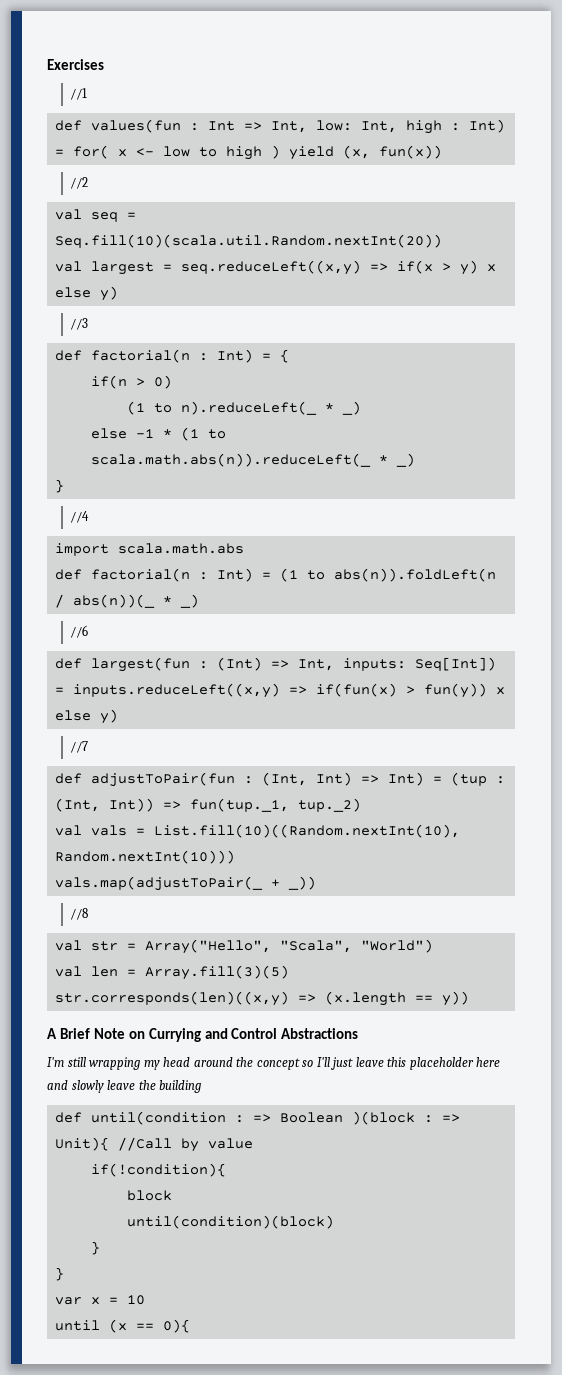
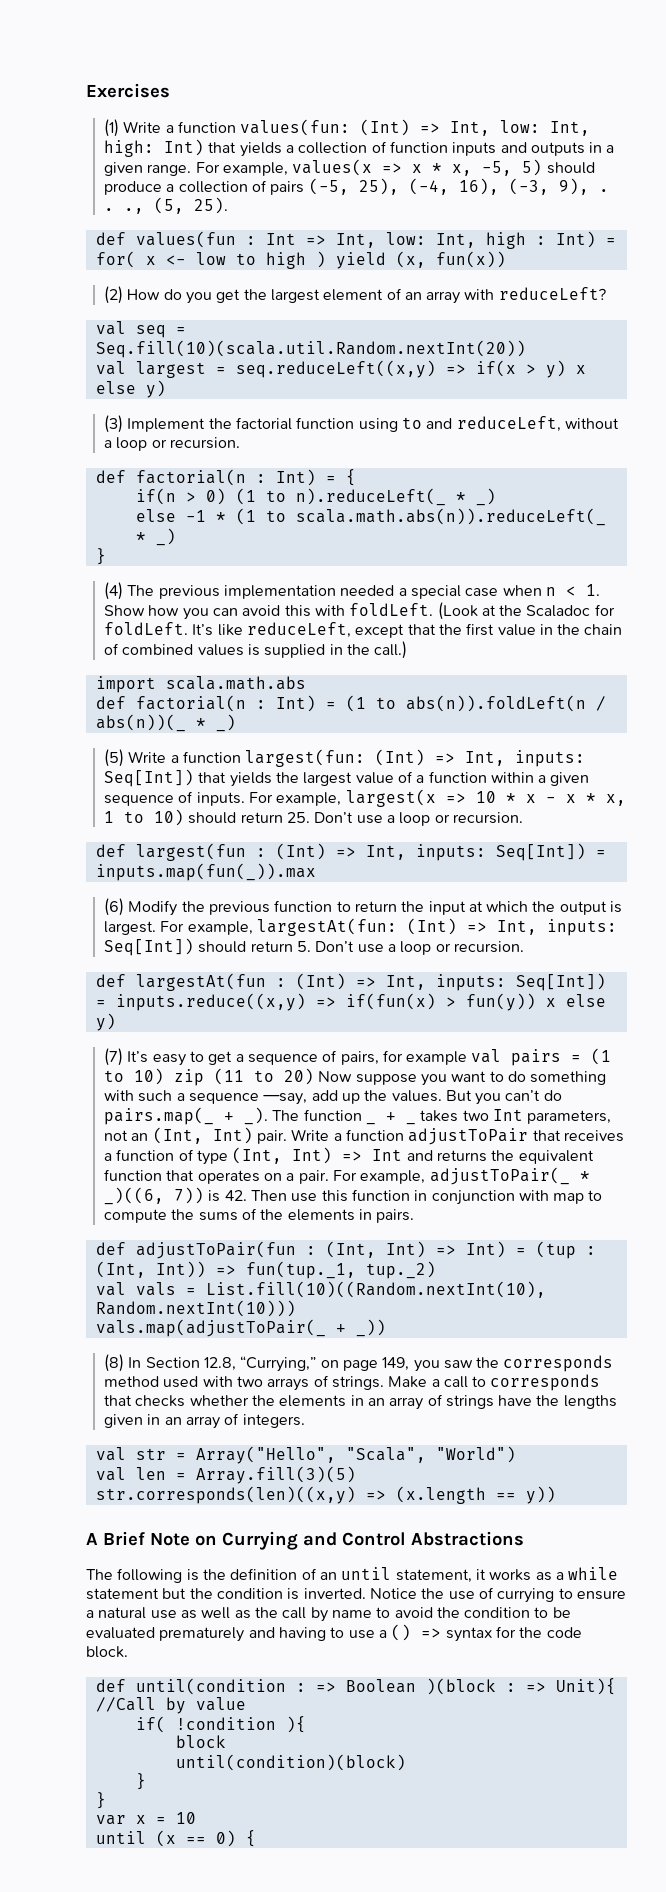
[70,88,88,100] //1 -> [103,119,591,137] [103,139,615,157] [103,159,595,176] [103,178,609,195] [103,197,228,214] (1) Write a function values(fun: (Int) => Int, low: Int, high: Int) that yields a collection of function inputs and outputs in a given range. For example, values(x => x * x, -5, 5) should produce a collection of pairs (-5, 25), (-4, 16), (-3, 9), . . ., (5, 25).
[70,177,89,189] //2 -> [103,286,606,304] (2) How do you get the largest element of an array with reduceLeft?
[70,318,89,330] //3 -> [103,415,619,433] [103,437,240,451] (3) Implement the factorial function using to and reduceLeft, without a loop or recursion.
(172, 382) // -> (226, 496) none
[70,511,90,523] //4 -> [103,582,600,600] [103,602,615,620] [103,622,623,638] [103,641,408,659] (4) The previous implementation needed a special case when n < 1. Show how you can avoid this with foldLeft. (Look at the Scaladoc for foldLeft. It’s like reduceLeft, except that the first value in the chain of combined values is supplied in the call.)
[70,625,89,638] //6 -> [103,749,586,767] [103,769,590,787] [103,789,626,807] [103,809,523,826] (5) Write a function largest(fun: (Int) => Int, inputs: Seq[Int]) that yields the largest value of a function within a given sequence of inputs. For example, largest(x => 10 * x - x * x, 1 to 10) should return 25. Don’t use a loop or recursion.
[72,683,280,698] inputs.reduceLeft((x,y) -> [95,863,316,881] [103,898,623,916] [103,918,617,936] [103,938,524,956] [95,973,606,991] [95,993,306,1011] inputs.map(fun(_)).max // (6) Modify the previous function to return the input at which the output is largest. For example, largestAt(fun: (Int) => Int, inputs: Seq[Int]) should return 5. Don’t use a loop or recursion. // def largestAt(fun : (Int) => Int, inputs: Seq[Int]) = inputs.reduce((x,y)
[70,741,89,753] //7 -> [103,1048,612,1066] [103,1068,607,1086] [103,1090,562,1105] [103,1107,362,1125] [365,1121,376,1125] [385,1112,396,1121] [405,1109,612,1125] [103,1127,624,1145] [103,1147,594,1165] [103,1167,590,1185] [103,1187,603,1205] [103,1208,415,1223] (7) It’s easy to get a sequence of pairs, for example val pairs = (1 to 10) zip (11 to 20) Now suppose you want to do something with such a sequence —say, add up the values. But you can’t do pairs.map(_ + _). The function _ + _ takes two Int parameters, not an (Int, Int) pair. Write a function adjustToPair that receives a function of type (Int, Int) => Int and returns the equivalent function that operates on a pair. For example, adjustToPair(_ * _)((6, 7)) is 42. Then use this function in conjunction with map to compute the sums of the elements in pairs.
[70,908,89,920] //8 -> [103,1354,614,1372] [103,1374,601,1391] [103,1394,617,1410] [103,1413,305,1429] (8) In Section 12.8, “Currying,” on page 149, you saw the corresponds method used with two arrays of strings. Make a call to corresponds that checks whether the elements in an array of strings have the lengths given in an array of integers.
[47,1057,501,1070] [47,1080,202,1093] I'm still wrapping my head around the concept so I'll just leave this placeholder here and slowly leave the building -> [86,1567,619,1583] [86,1587,626,1603] [86,1607,571,1622] [86,1624,582,1642] [86,1646,128,1658] The following is the definition of an until statement, it works as a while statement but the condition is inverted. Notice the use of currying to ensure a natural use as well as the call by name to avoid the condition to be evaluated prematurely and having to use a () => syntax for the code block.
[90,1163,226,1177] if(!condition){ -> [135,1716,306,1733] if( !condition ){
[162,1319,190,1333] 0){ -> [215,1830,256,1847] 0) {

